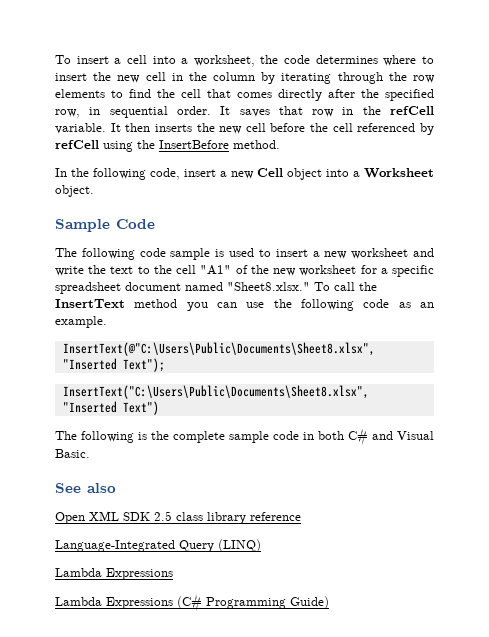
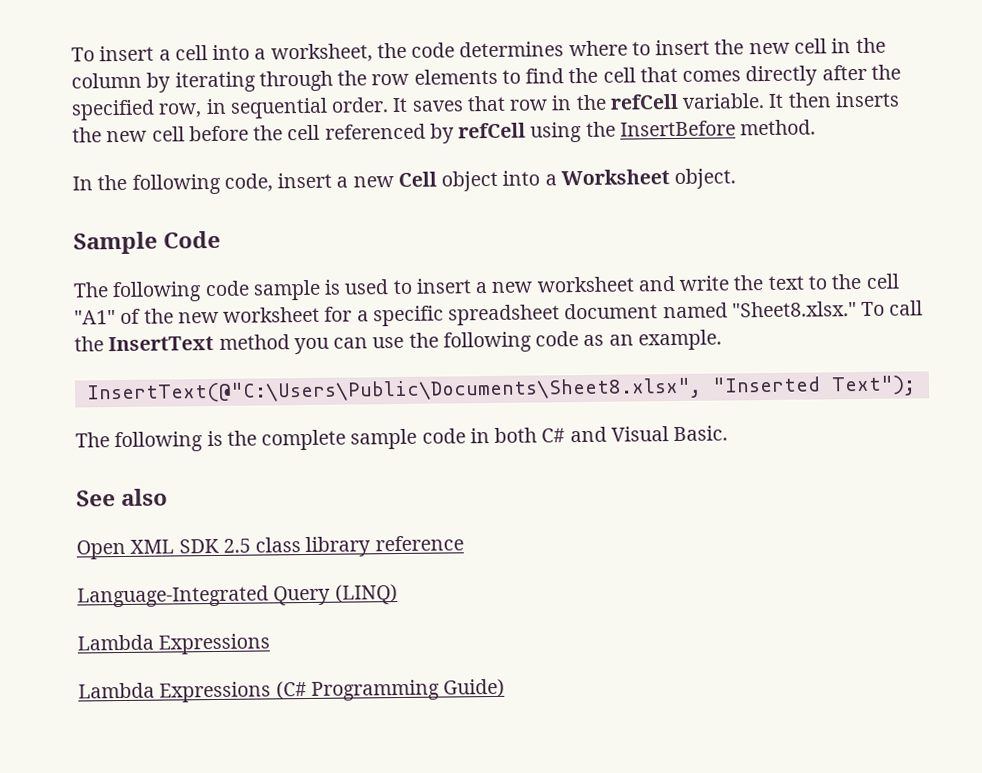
[62,385,369,399] [62,401,159,415] // InsertText("C:\Users\Public\Documents\Sheet8.xlsx", "Inserted Text") -> (916, 386) none

